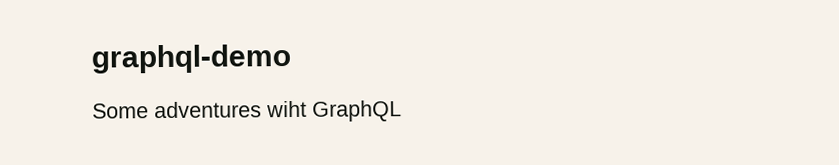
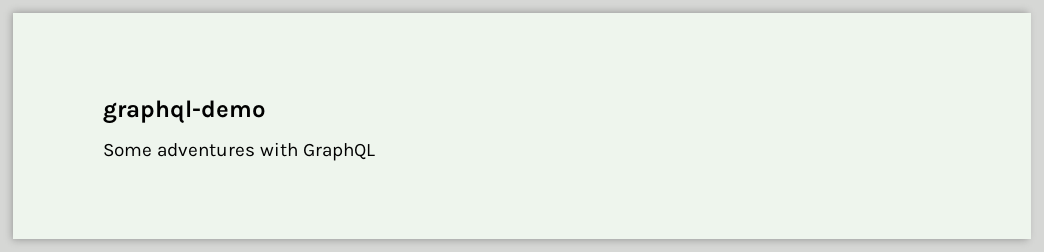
[266,100,307,118] wiht -> [260,142,299,157] with

